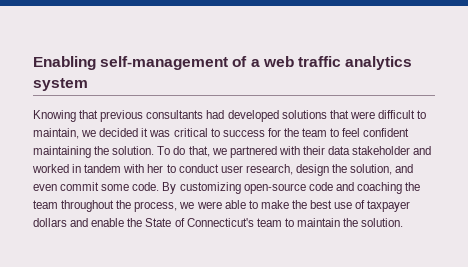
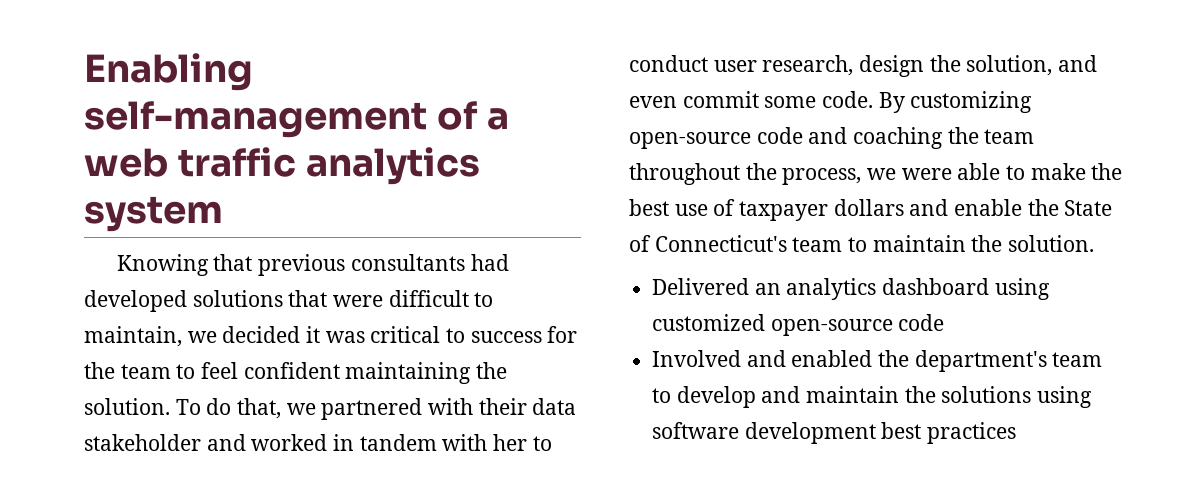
(404, 222) none -> [652,278,1050,300] [652,314,945,336] [652,350,1103,372] [652,386,1093,408] [652,422,1017,444] // Delivered an analytics dashboard using customized open-source code // Involved and enabled the department's team to develop and maintain the solutions using software development best practices

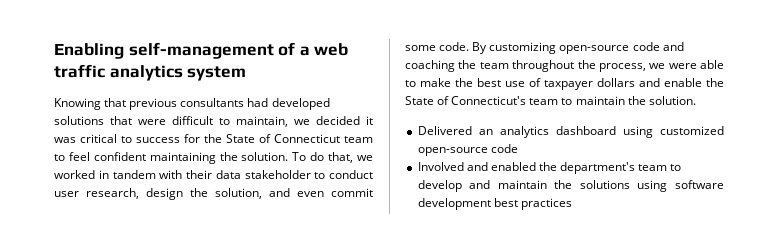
(115, 370) none -> [225,134,340,143] State of Connecticut
[321,398,423,420] partnered -> [54,170,156,179] worked in tandem
[206,434,528,451] and worked in tandem with her -> (311, 174) none

